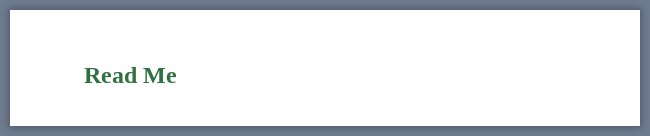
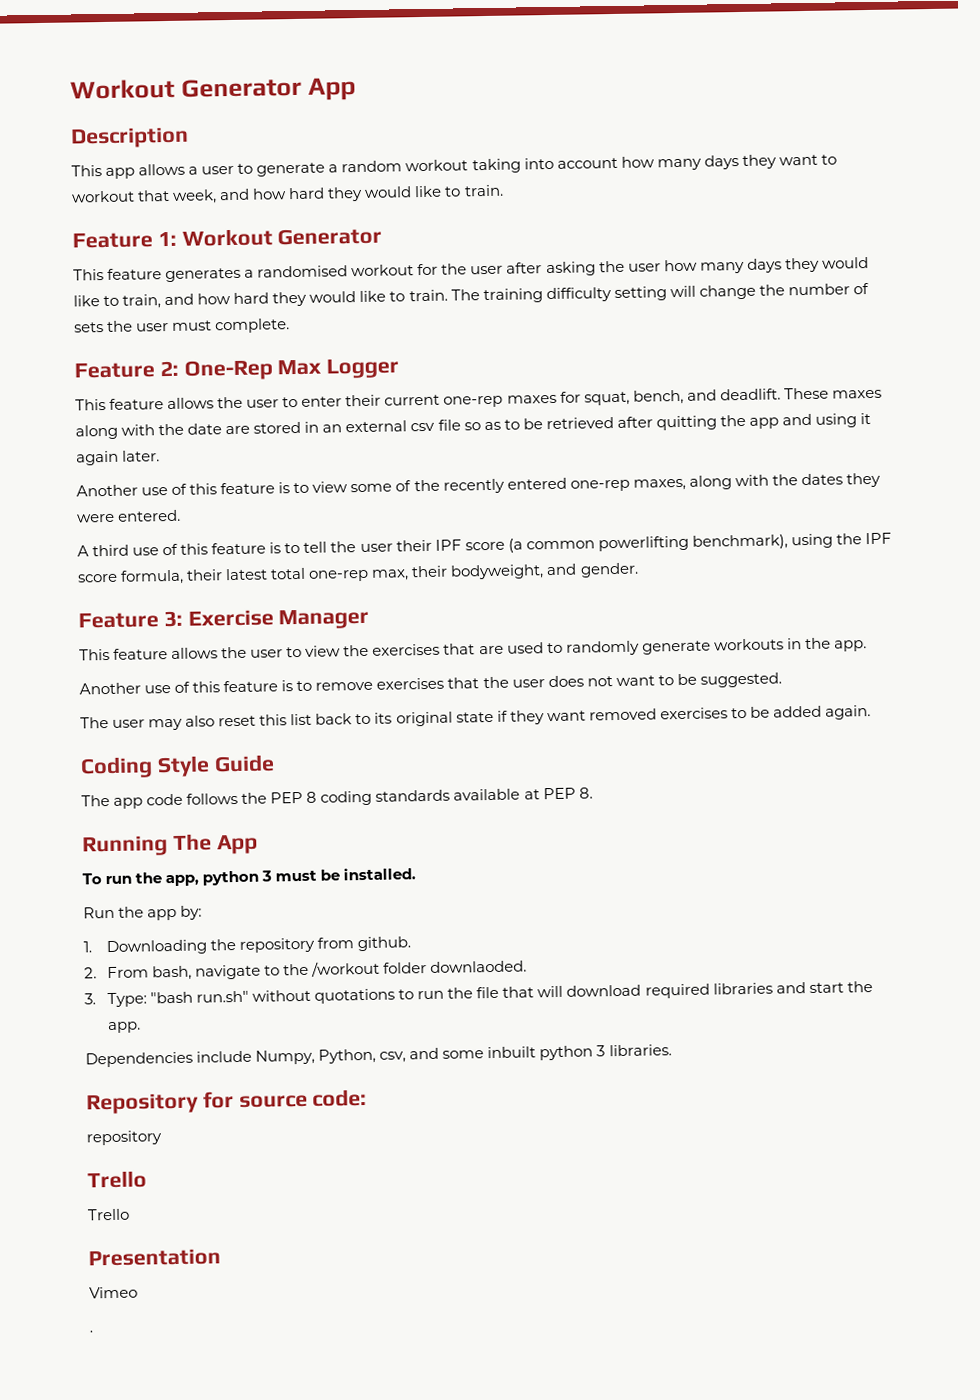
[84,67,178,83] Read Me -> [70,77,356,101] [70,126,189,149] [71,154,837,179] [71,184,504,204] [72,227,383,249] [73,257,869,283] [73,283,869,309] [74,318,291,334] [74,358,400,381] [75,387,882,411] [75,412,872,440] [76,450,161,466] [76,472,881,497] [77,509,182,523] [77,532,892,557] [77,562,639,585] [78,608,370,630] [79,637,867,661] [79,672,782,695] [80,705,871,731] [80,754,275,779] [81,787,593,809] [82,833,258,857] [82,867,417,887] [83,905,203,921] [83,936,412,956] [84,960,528,981] [84,981,873,1008] [107,1021,141,1034] [85,1044,672,1068] [86,1088,368,1115] [86,1130,162,1146] [87,1170,147,1189] [87,1208,130,1221] [88,1248,221,1267] [89,1286,138,1299] [89,1330,93,1333] Workout Generator App // Description // This app allows a user to generate a random workout taking into account how many days they want to workout that week, and how hard they would like to train. // Feature 1: Workout Generator // This feature generates a randomised workout for the user after asking the user how many days they would like to train, and how hard they would like to train. The training difficulty setting will change the number of sets the user must complete. // Feature 2: One-Rep Max Logger // This feature allows the user to enter their current one-rep maxes for squat, bench, and deadlift. These maxes along with the date are stored in an external csv file so as to be retrieved after quitting the app and using it again later. // Another use of this feature is to view some of the recently entered one-rep maxes, along with the dates they were entered. // A third use of this feature is to tell the user their IPF score (a common powerlifting benchmark), using the IPF score formula, their latest total one-rep max, their bodyweight, and gender. // Feature 3: Exercise Manager // This feature allows the user to view the exercises that are used to randomly generate workouts in the app. // Another use of this feature is to remove exercises that the user does not want to be suggested. // The user may also reset this list back to its original state if they want removed exercises to be added again. // Coding Style Guide // The app code follows the PEP 8 coding standards available at PEP 8. // Running The App // To run the app, python 3 must be installed. // Run the app by: // 1. Downloading the repository from github. // 2. From bash, navigate to the /workout folder downlaoded. // 3. Type: "bash run.sh" without quotations to run the file that will download required libraries and start the app. // Dependencies include Numpy, Python, csv, and some inbuilt python 3 libraries. // Repository for source code: // repository // Trello // Trello // Presentation // Vimeo // .

